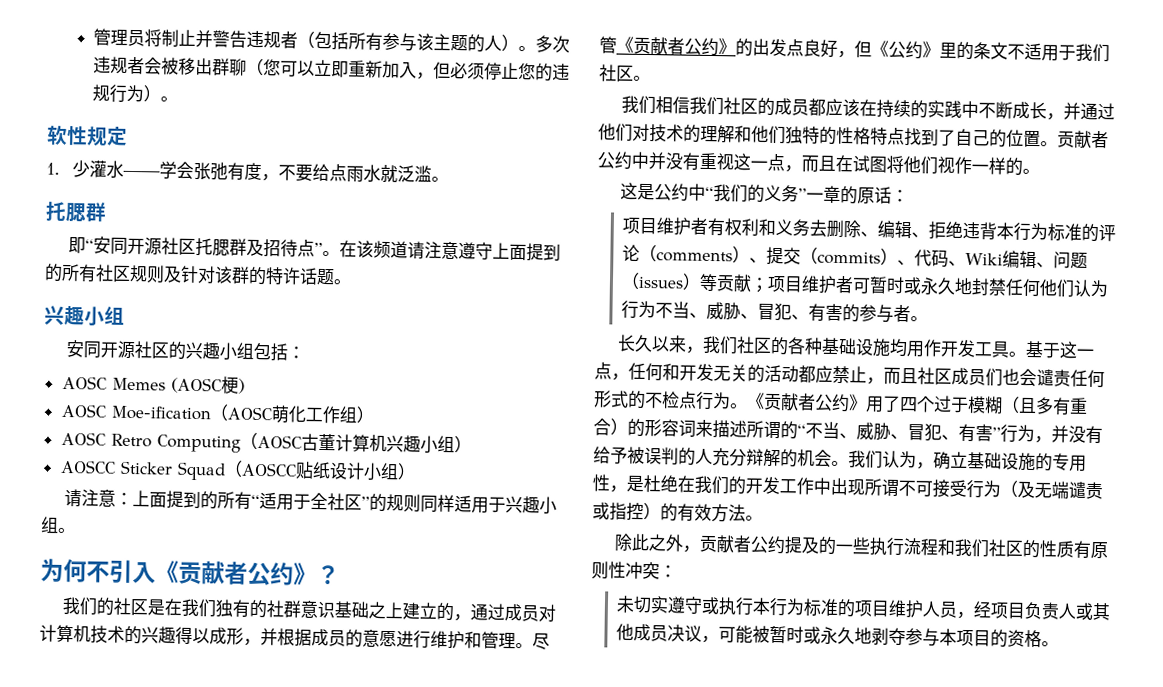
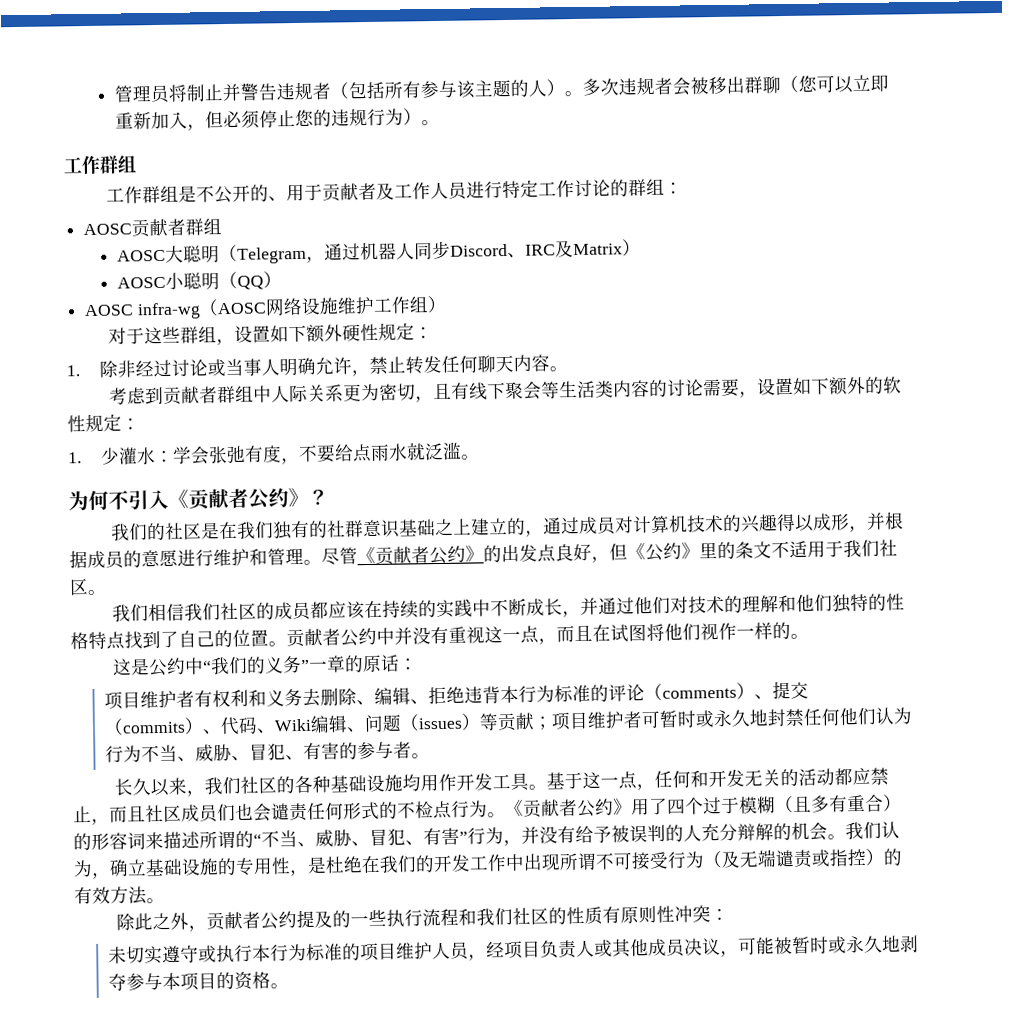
(178, 99) none -> [63,155,137,175] [105,178,683,204] [83,218,223,238] [117,239,642,264] [117,271,283,291] [84,295,447,320] [107,322,433,346] [66,354,568,378] [108,376,884,405] 工作群组 // 工作群组是不公开的、用于贡献者及工作人员进行特定工作讨论的群组： // AOSC贡献者群组 // AOSC大聪明（Telegram，通过机器人同步Discord、IRC及Matrix） // AOSC小聪明（QQ） // AOSC infra-wg（AOSC网络设施维护工作组） // 对于这些群组，设置如下额外硬性规定： // 1.除非经过讨论或当事人明确允许，禁止转发任何聊天内容。 // 考虑到贡献者群组中人际关系更为密切，且有线下聚会等生活类内容的讨论需要，设置如下额外的
(128, 136) none -> [121,418,140,430] ：
[123,170,161,177] —— -> [154,450,174,463] ：
[45,201,107,223] [68,236,562,262] [44,263,351,286] [44,305,125,327] [66,340,306,361] [61,375,245,394] [60,403,374,424] [60,431,472,454] [59,459,416,481] [64,488,558,515] [40,516,76,534] // 托腮群 // 即“安同开源社区托腮群及招待点”。在该频道请注意遵守上面提到的所有社区规则及针对该群的特许话题。 // 兴趣小组 // 安同开源社区的兴趣小组包括： // AOSC Memes (AOSC梗) // AOSC Moe-ification（AOSC萌化工作组） // AOSC Retro Computing（AOSC古董计算机兴趣小组） // AOSCC Sticker Squad（AOSCC贴纸设计小组） // 请注意：上面提到的所有“适用于全社区”的规则同样适用于兴趣小组。 -> (480, 457) none

